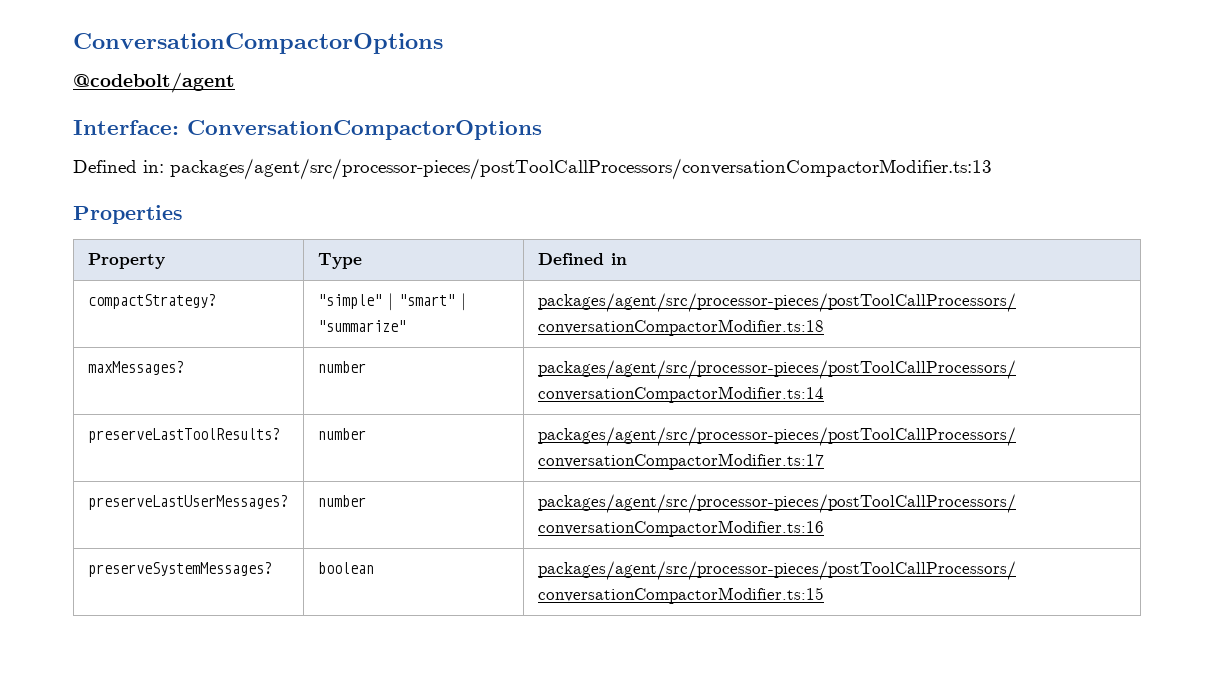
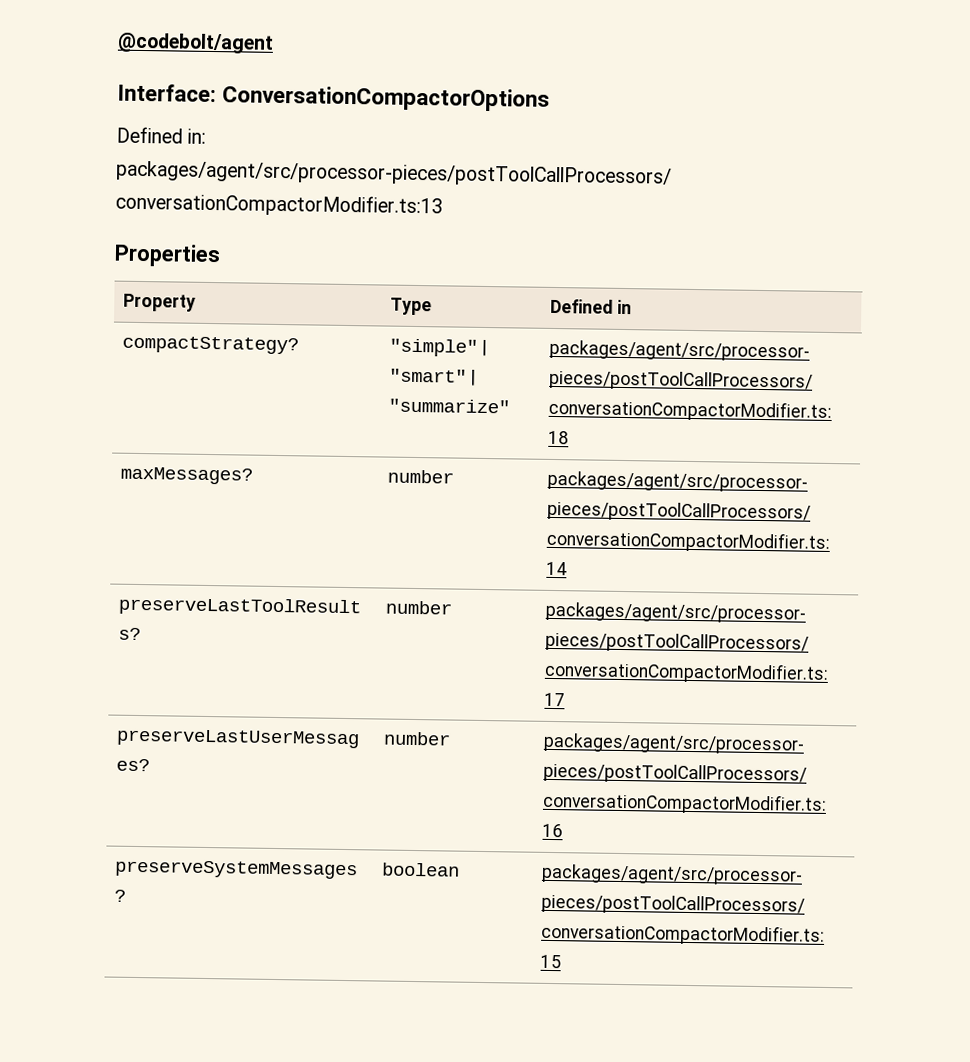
[73,33,443,54] ConversationCompactorOptions // -> (117, 43) none

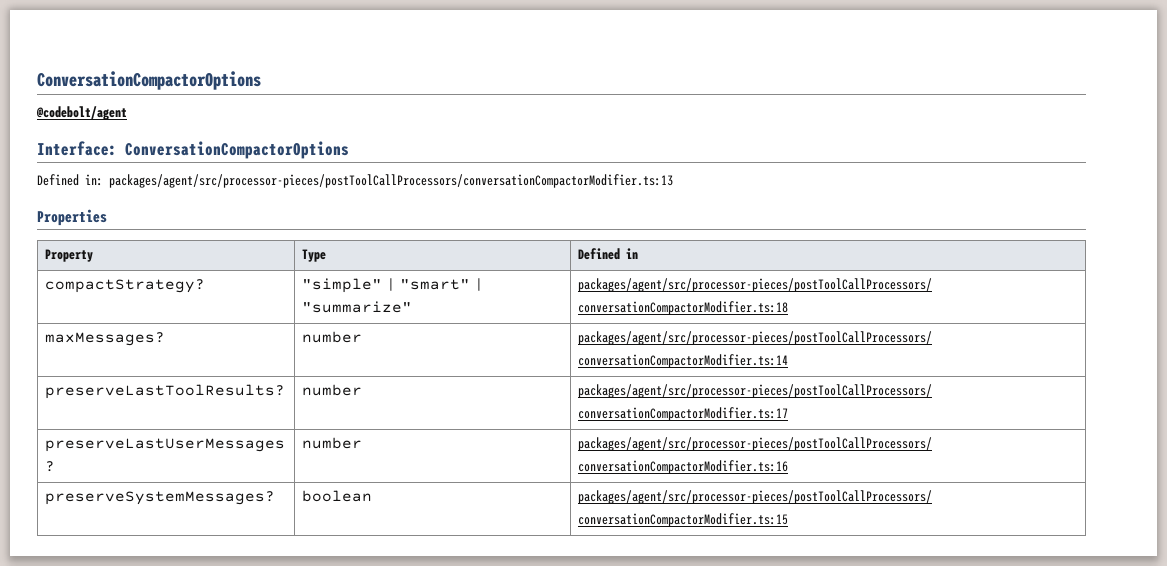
(117, 43) none -> [37,71,261,90] ConversationCompactorOptions //

